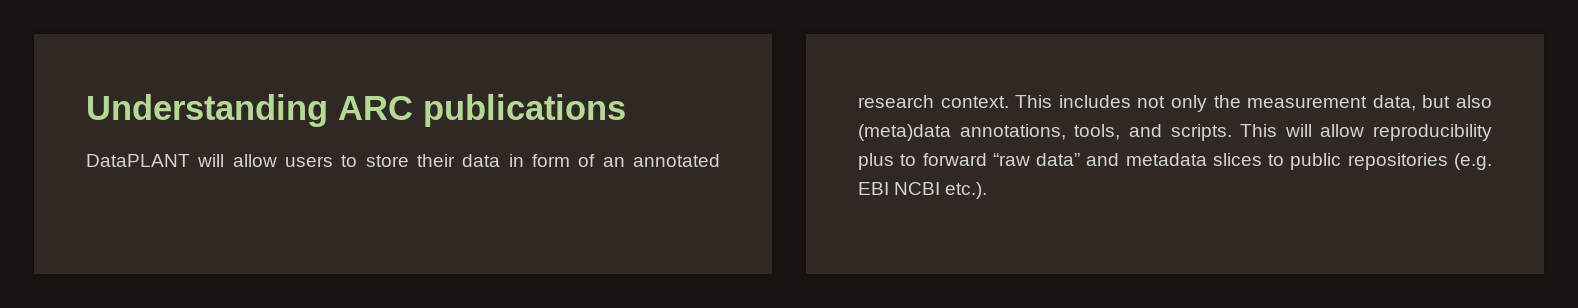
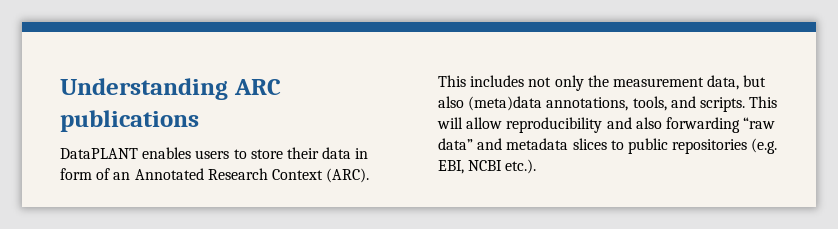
[197,154,277,167] will allow -> [142,147,192,159] enables
[632,154,720,167] [858,95,1009,108] annotated research context. -> [134,168,370,183] Annotated Research Context (ARC).
[858,153,987,170] plus to forward -> [606,117,740,133] and also forwarding
[858,182,889,195] EBI -> [438,160,464,174] EBI,

